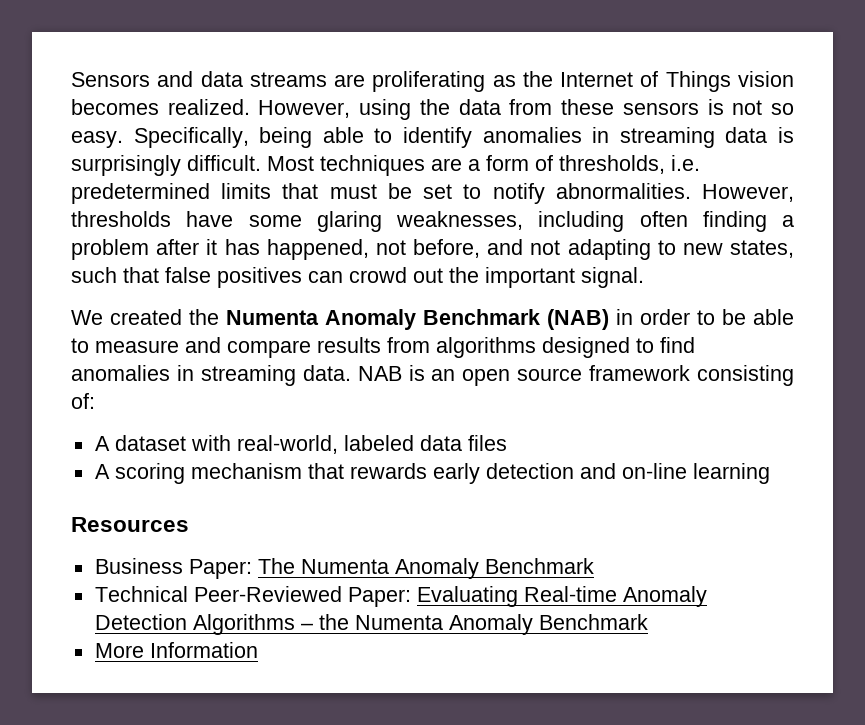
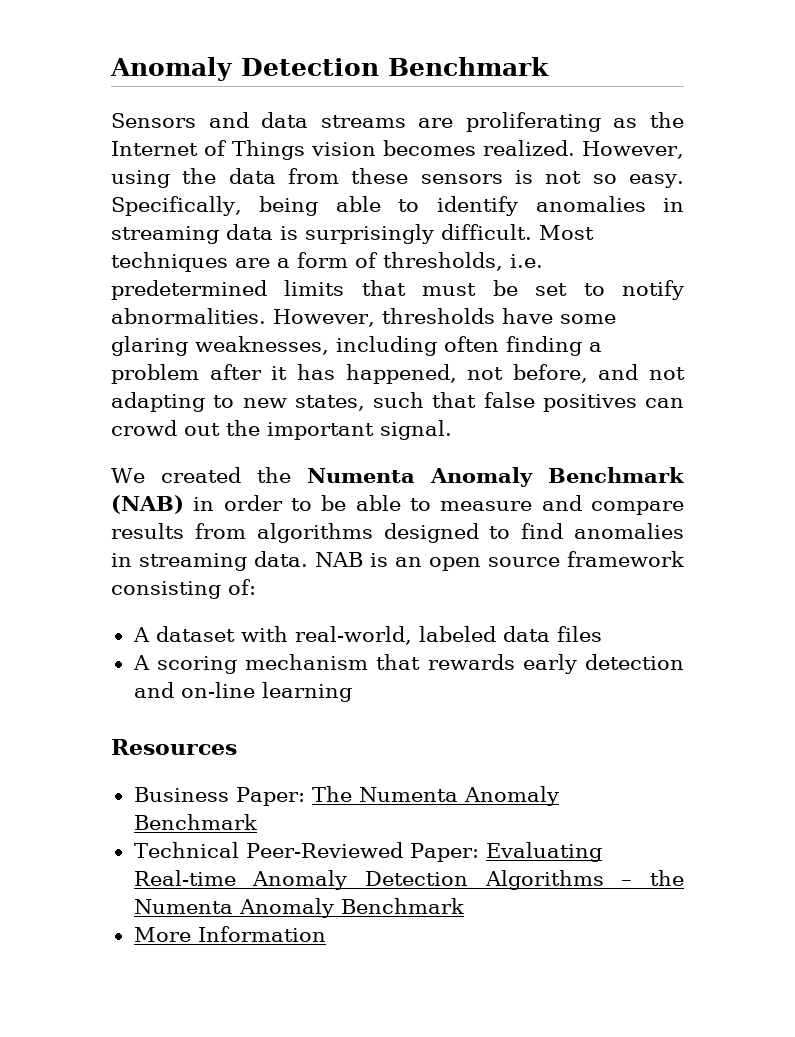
(71, 79) none -> [110,57,549,81] Anomaly Detection Benchmark //

